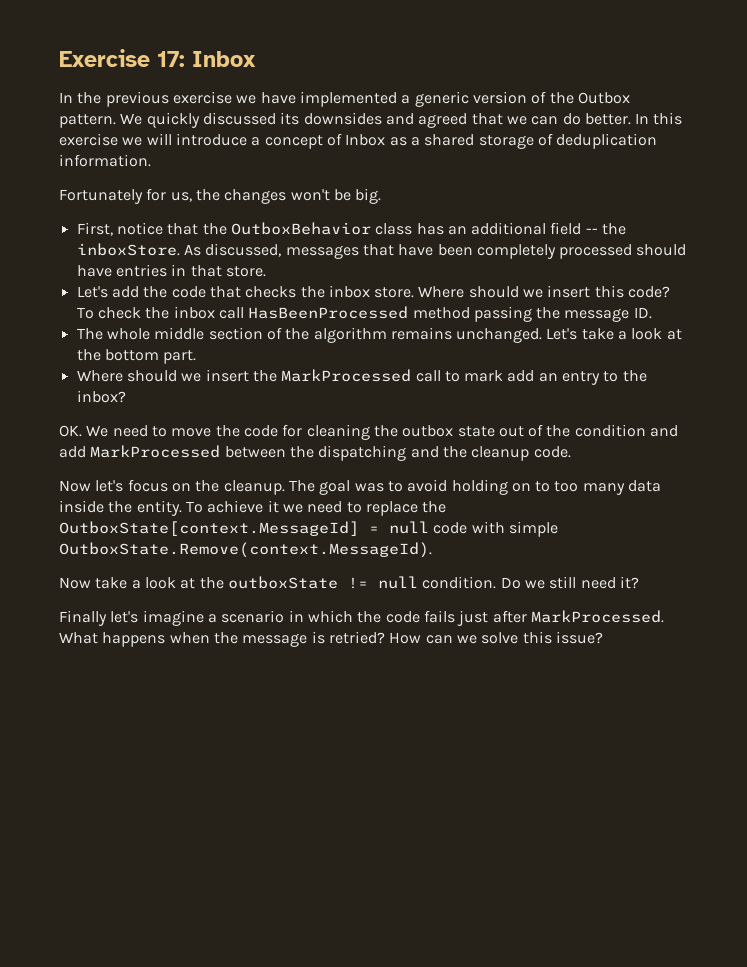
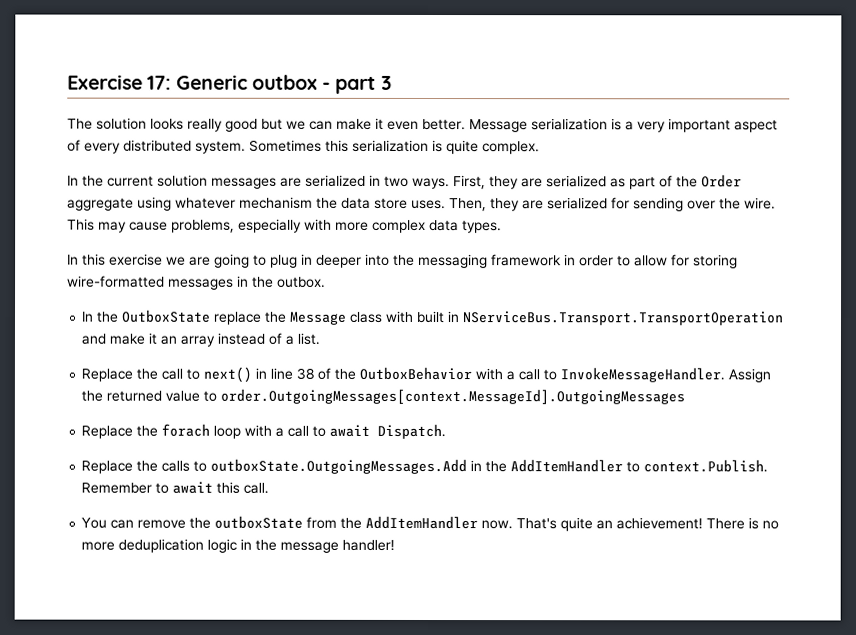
[192,51,256,67] [59,91,630,107] [59,112,683,128] [59,133,658,149] [59,154,151,167] [59,188,382,204] [76,222,627,236] [76,243,687,259] [76,264,266,277] [76,285,671,298] [76,306,652,322] [76,327,682,343] [76,349,197,364] [76,369,647,385] [76,390,126,403] [59,424,679,440] [59,445,571,461] [59,479,662,495] [59,500,447,516] [59,521,558,537] [59,542,432,558] [59,576,639,589] [59,610,664,626] [59,631,603,647] Inbox // In the previous exercise we have implemented a generic version of the Outbox pattern. We quickly discussed its downsides and agreed that we can do better. In this exercise we will introduce a concept of Inbox as a shared storage of deduplication information. // Fortunately for us, the changes won't be big. // First, notice that the OutboxBehavior class has an additional field -- the inboxStore. As discussed, messages that have been completely processed should have entries in that store. // Let's add the code that checks the inbox store. Where should we insert this code? To check the inbox call HasBeenProcessed method passing the message ID. // The whole middle section of the algorithm remains unchanged. Let's take a look at the bottom part. // Where should we insert the MarkProcessed call to mark add an entry to the inbox? // OK. We need to move the code for cleaning the outbox state out of the condition and add MarkProcessed between the dispatching and the cleanup code. // Now let's focus on the cleanup. The goal was to avoid holding on to too many data inside the entity. To achieve it we need to replace the OutboxState[context.MessageId] = null code with simple OutboxState.Remove(context.MessageId). // Now take a look at the outboxState != null condition. Do we still need it? // Finally let's imagine a scenario in which the code fails just after MarkProcessed. What happens when the message is retried? How can we solve this issue? -> [175,74,392,94] [67,117,778,133] [67,139,540,155] [67,174,742,190] [67,196,776,212] [67,218,502,234] [67,253,738,269] [67,275,326,290] [81,309,785,326] [81,332,321,347] [81,366,772,383] [81,388,686,405] [81,423,447,440] [81,458,769,475] [81,481,270,494] [81,515,780,532] [81,538,396,553] Generic outbox - part 3 // The solution looks really good but we can make it even better. Message serialization is a very important aspect of every distributed system. Sometimes this serialization is quite complex. // In the current solution messages are serialized in two ways. First, they are serialized as part of the Order aggregate using whatever mechanism the data store uses. Then, they are serialized for sending over the wire. This may cause problems, especially with more complex data types. // In this exercise we are going to plug in deeper into the messaging framework in order to allow for storing wire-formatted messages in the outbox. // In the OutboxState replace the Message class with built in NServiceBus.Transport.TransportOperation and make it an array instead of a list. // Replace the call to next() in line 38 of the OutboxBehavior with a call to InvokeMessageHandler. Assign the returned value to order.OutgoingMessages[context.MessageId].OutgoingMessages // Replace the forach loop with a call to await Dispatch. // Replace the calls to outboxState.OutgoingMessages.Add in the AddItemHandler to context.Publish. Remember to await this call. // You can remove the outboxState from the AddItemHandler now. That's quite an achievement! There is no more deduplication logic in the message handler!

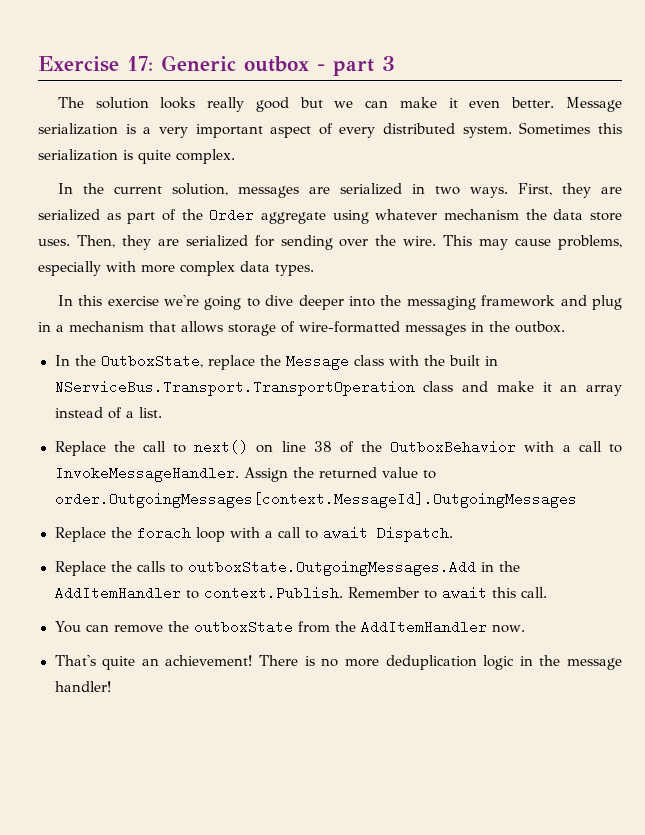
[157,174,208,187] solution -> [171,183,228,196] solution,
[166,253,313,268] we are going to plug in -> [164,295,294,310] we're going to dive
[564,254,738,269] in order to allow for storing -> [560,295,622,310] [38,321,295,336] and plug in a mechanism that allows storage of
[121,309,212,323] OutboxState -> [100,354,203,368] OutboxState,
(415, 316) none -> [423,355,445,366] the
(785, 318) none -> [423,381,454,392] class
[255,367,268,379] in -> [256,444,274,453] on
(514, 525) none -> (526, 628) //

